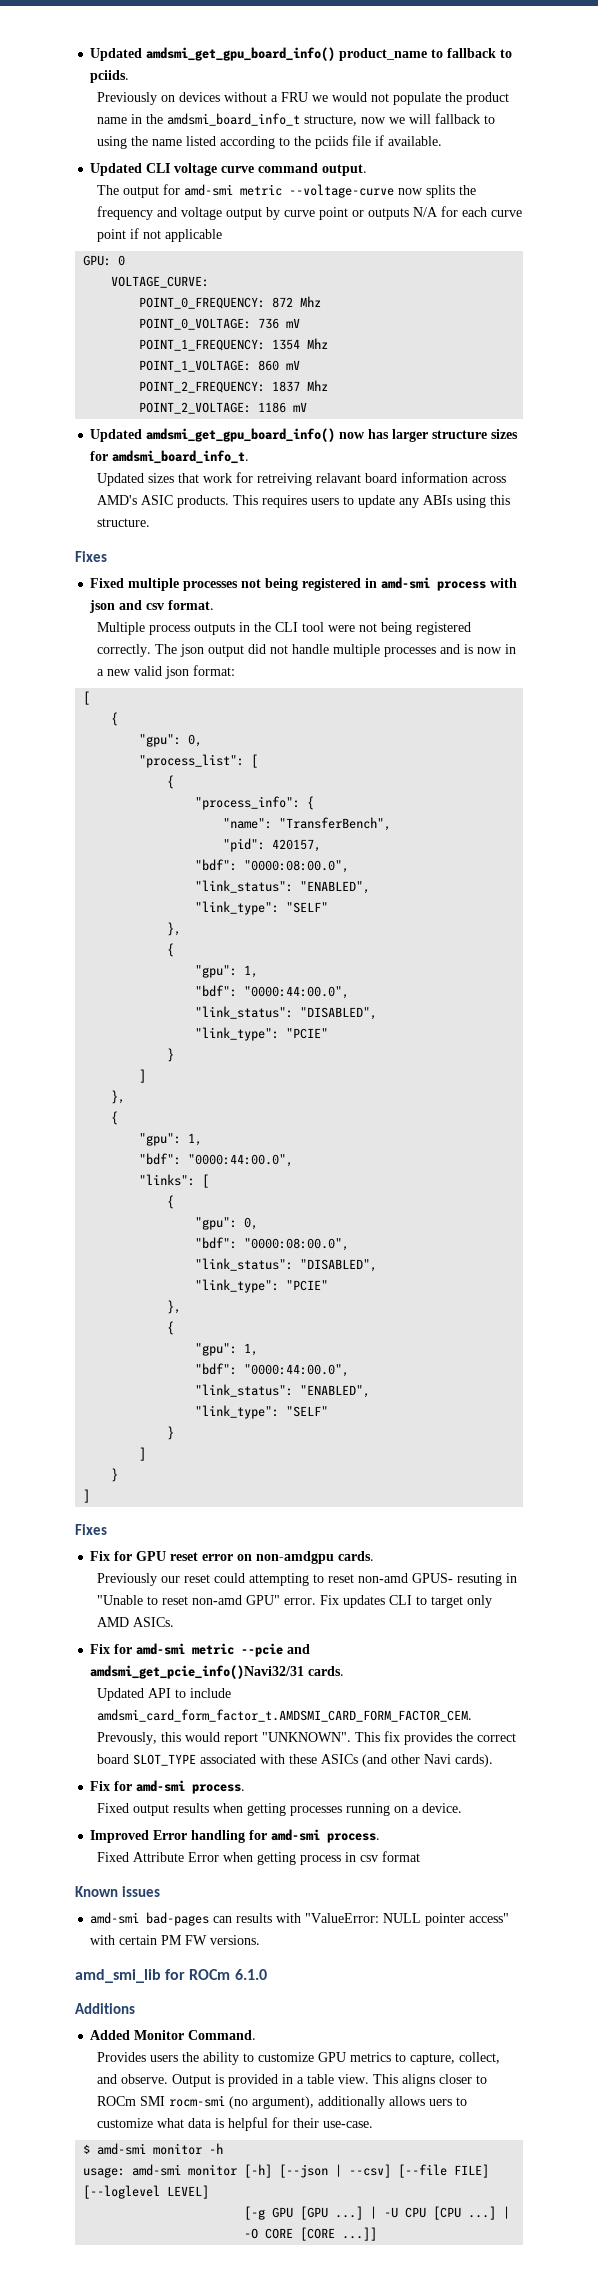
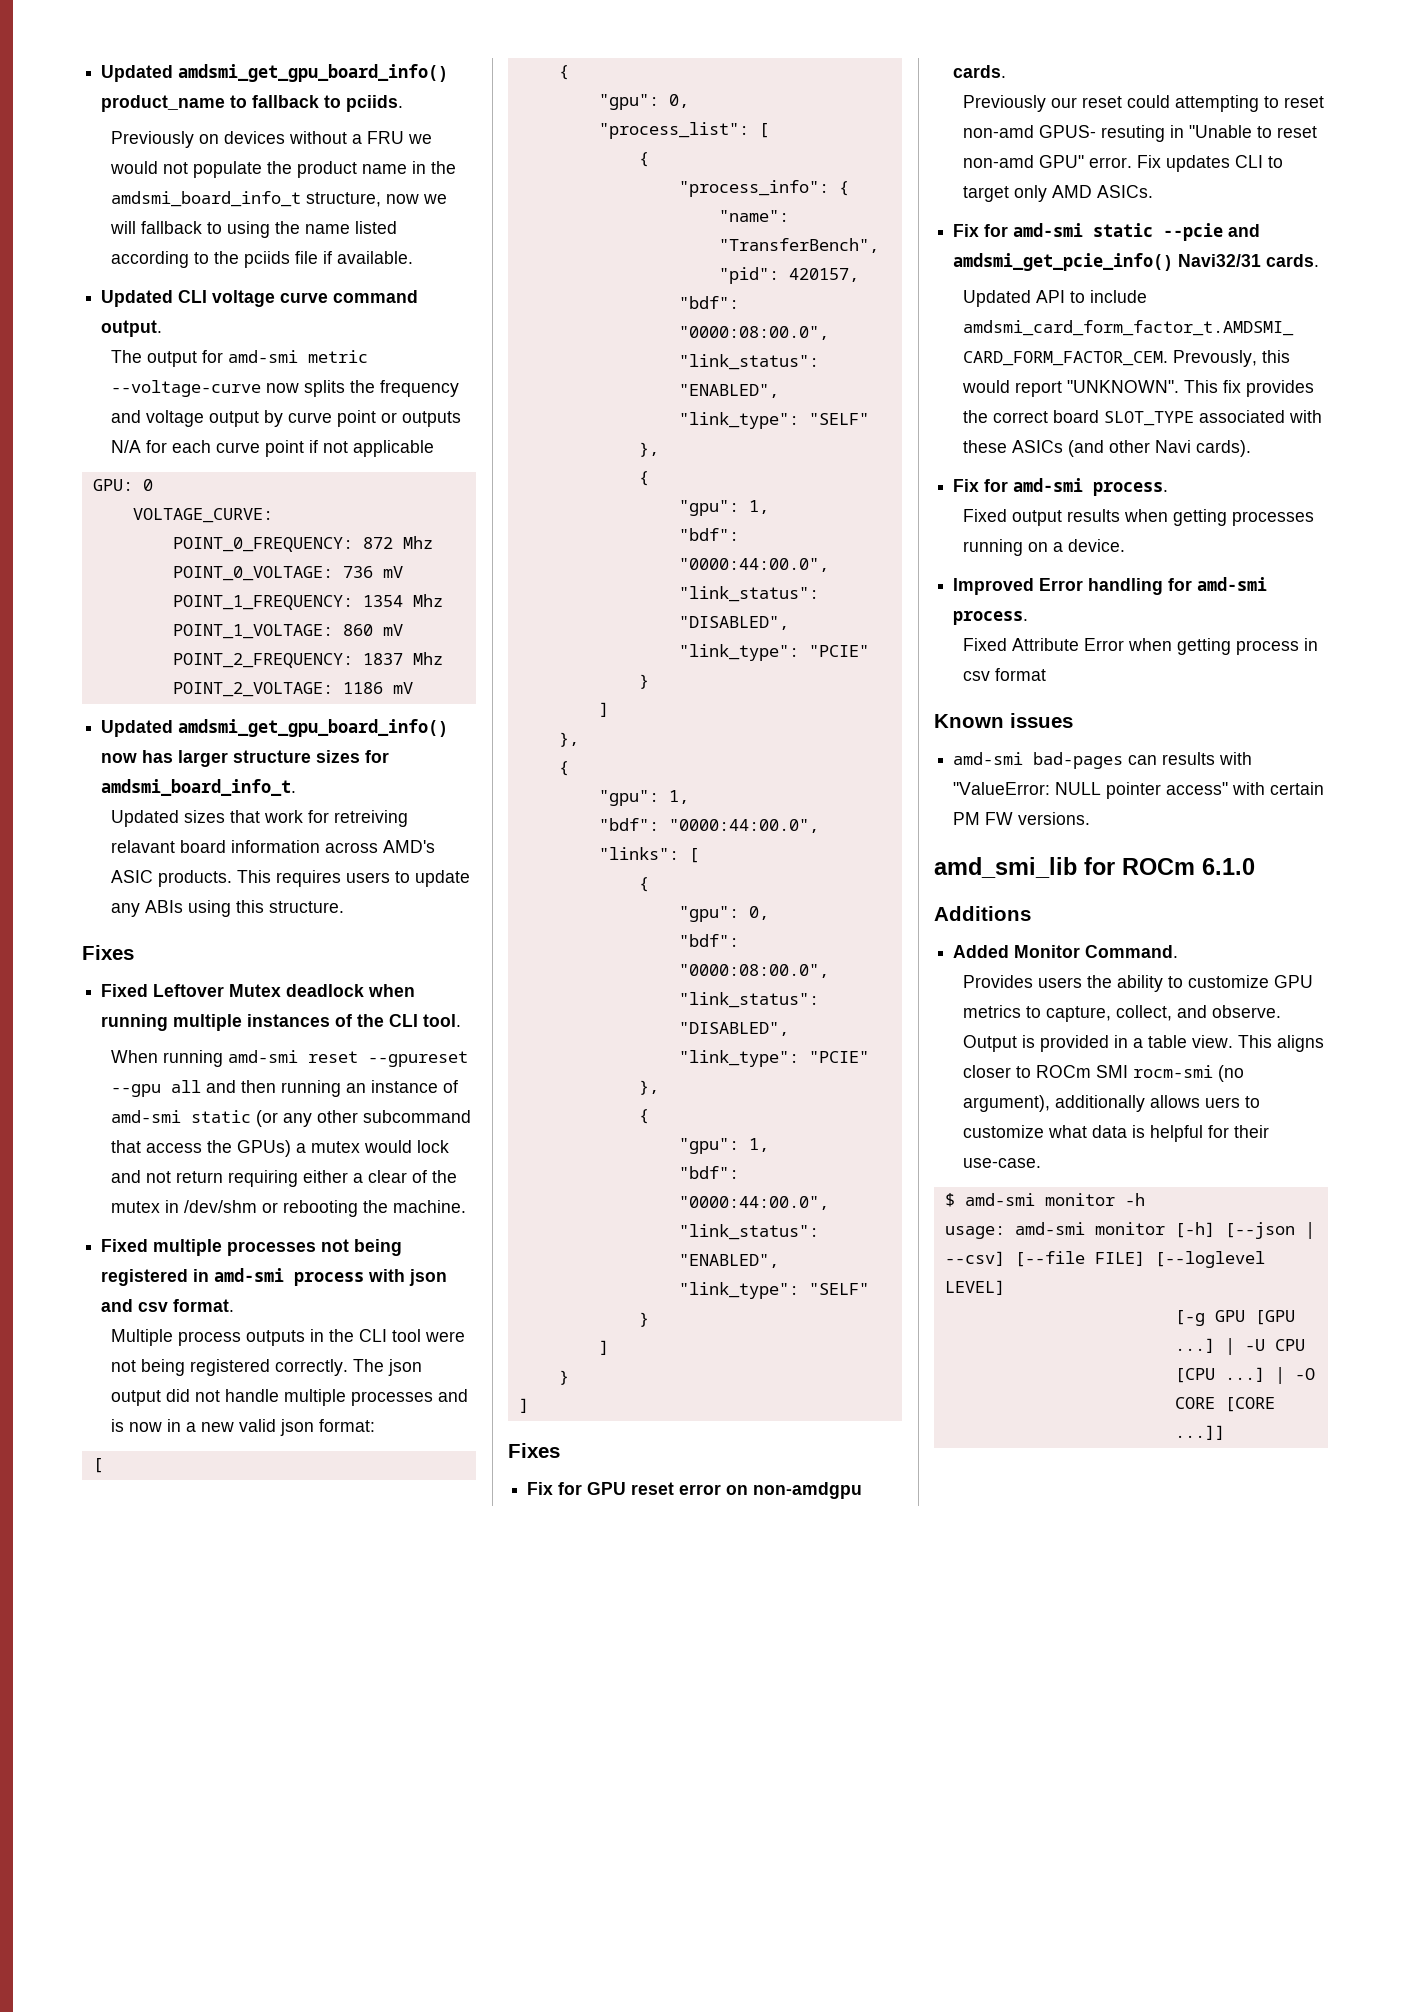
(107, 556) none -> [101,984,416,997] [101,1014,462,1031] [110,1050,468,1067] [110,1080,458,1097] [110,1110,471,1127] [110,1140,449,1157] [110,1170,457,1187] [110,1200,466,1217] // Fixed Leftover Mutex deadlock when running multiple instances of the CLI tool. // When running amd-smi reset --gpureset --gpu all and then running an instance of amd-smi static (or any other subcommand that access the GPUs) a mutex would lock and not return requiring either a clear of the mutex in /dev/shm or rebooting the machine.
[192,1643,235,1655] metric -> [1093,223,1154,237] static
[90,1665,305,1679] amdsmi_get_pcie_info()Navi32/31 -> [953,253,1262,271] amdsmi_get_pcie_info() Navi32/31

